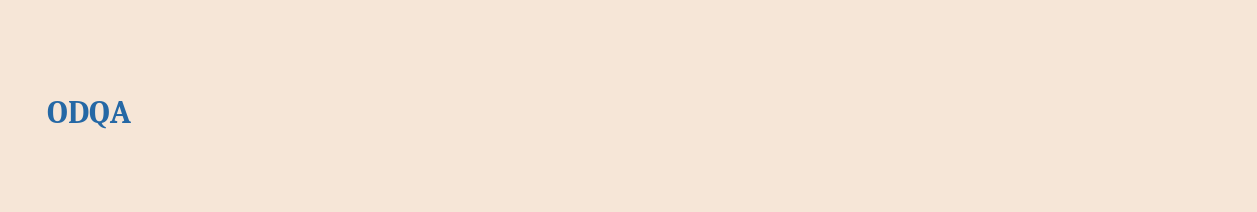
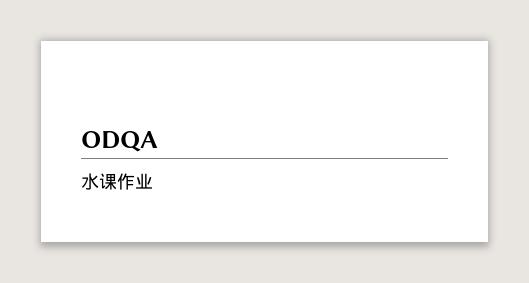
(131, 115) none -> [81,173,153,190] // 水课作业

